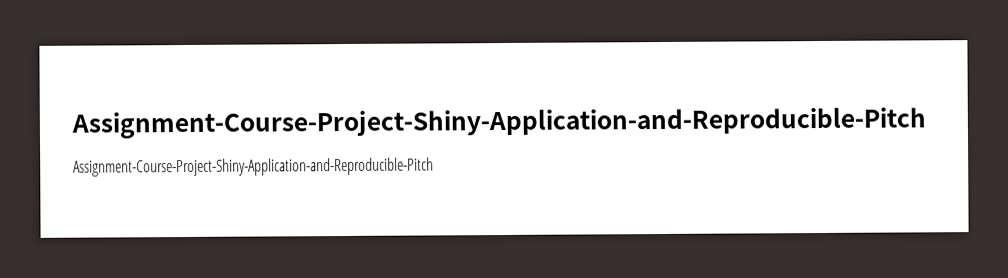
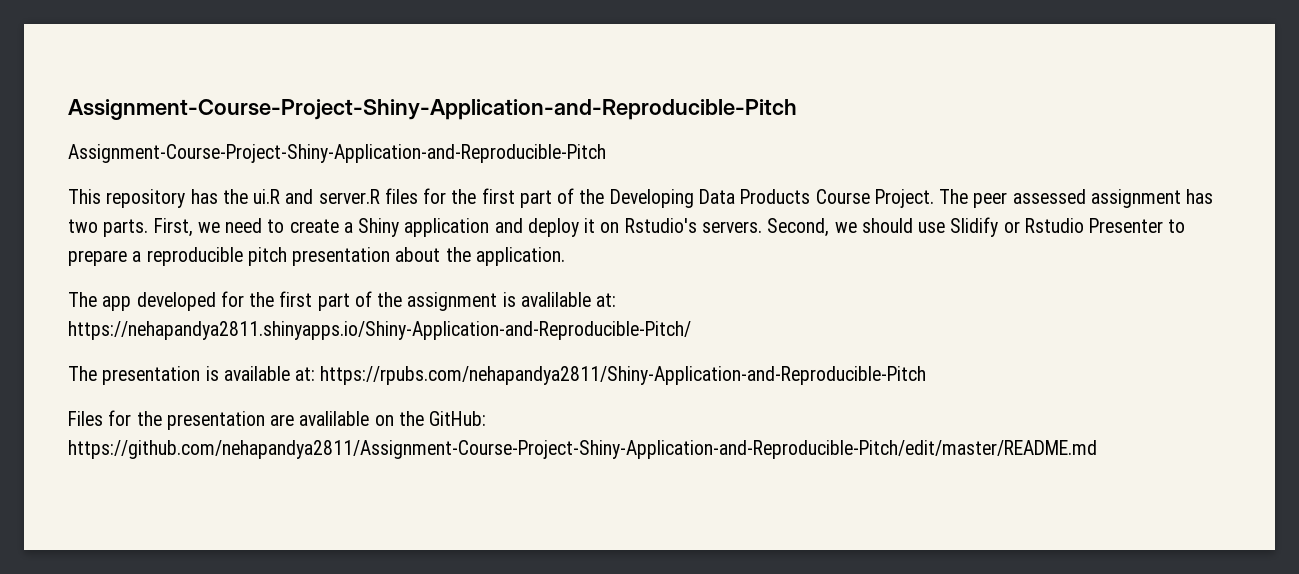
(434, 167) none -> [68,188,1214,208] [68,217,1186,237] [68,247,565,266] [68,291,617,311] [68,321,691,340] [68,366,927,385] [68,410,487,430] [68,440,1097,459] // This repository has the ui.R and server.R files for the first part of the Developing Data Products Course Project. The peer assessed assignment has two parts. First, we need to create a Shiny application and deploy it on Rstudio's servers. Second, we should use Slidify or Rstudio Presenter to prepare a reproducible pitch presentation about the application. // The app developed for the first part of the assignment is avalilable at: https://nehapandya2811.shinyapps.io/Shiny-Application-and-Reproducible-Pitch/ // The presentation is available at: https://rpubs.com/nehapandya2811/Shiny-Application-and-Reproducible-Pitch // Files for the presentation are avalilable on the GitHub: https://github.com/nehapandya2811/Assignment-Course-Project-Shiny-Application-and-Reproducible-Pitch/edit/master/README.md

